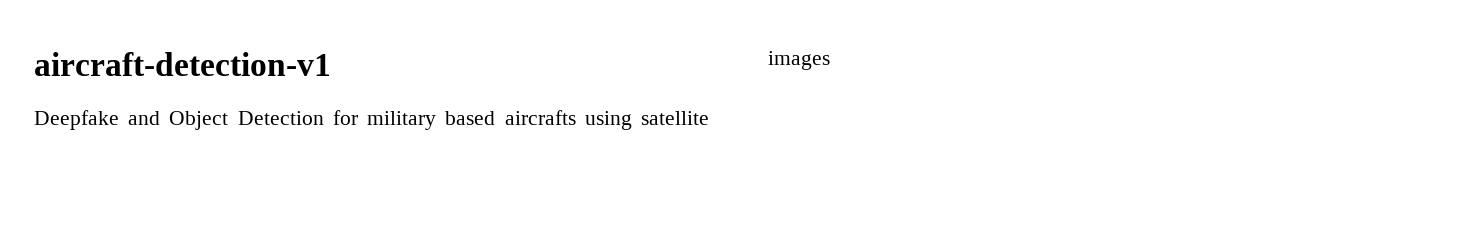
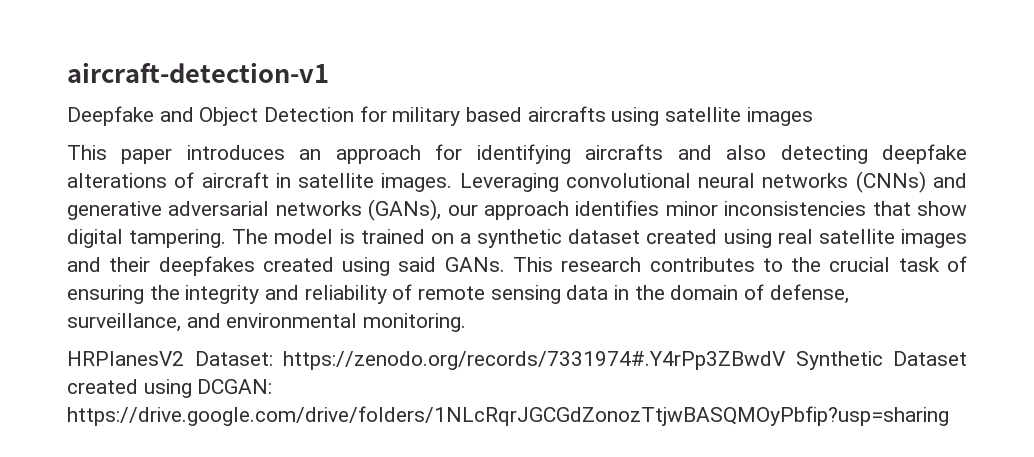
(830, 60) none -> [67,144,968,164] [67,171,967,193] [67,199,967,221] [67,229,967,248] [67,256,968,276] [67,284,849,304] [67,313,467,332] [67,351,967,370] [67,379,273,398] [67,406,949,426] // This paper introduces an approach for identifying aircrafts and also detecting deepfake alterations of aircraft in satellite images. Leveraging convolutional neural networks (CNNs) and generative adversarial networks (GANs), our approach identifies minor inconsistencies that show digital tampering. The model is trained on a synthetic dataset created using real satellite images and their deepfakes created using said GANs. This research contributes to the crucial task of ensuring the integrity and reliability of remote sensing data in the domain of defense, surveillance, and environmental monitoring. // HRPlanesV2 Dataset: https://zenodo.org/records/7331974#.Y4rPp3ZBwdV Synthetic Dataset created using DCGAN: https://drive.google.com/drive/folders/1NLcRqrJGCGdZonozTtjwBASQMOyPbfip?usp=sharing

